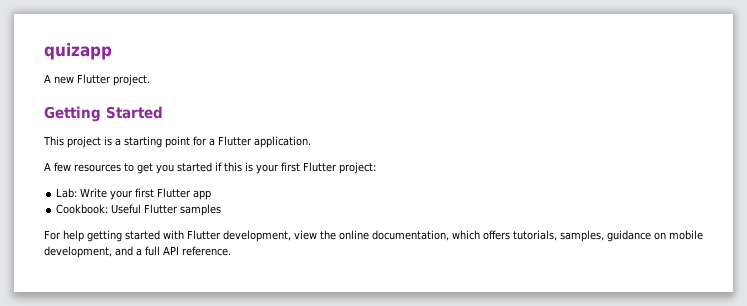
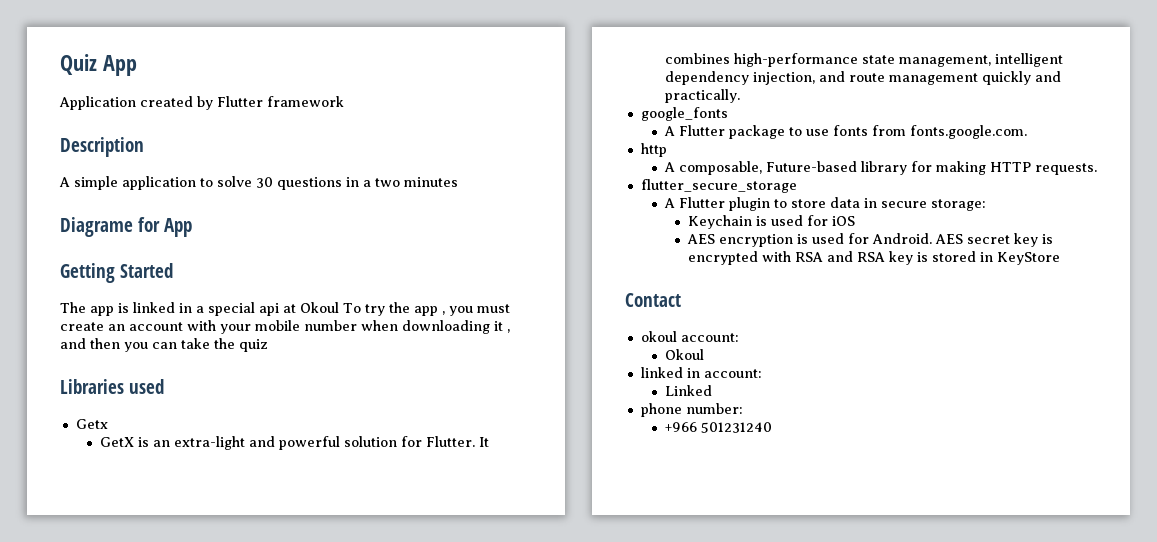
[44,43,112,60] [44,74,150,86] [44,106,163,122] [43,136,311,148] [44,162,376,174] [56,188,212,200] [56,204,222,216] [44,230,703,242] [44,246,231,258] quizapp // A new Flutter project. // Getting Started // This project is a starting point for a Flutter application. // A few resources to get you started if this is your first Flutter project: // Lab: Write your first Flutter app // Cookbook: Useful Flutter samples // For help getting started with Flutter development, view the online documentation, which offers tutorials, samples, guidance on mobile development, and a full API reference. -> [60,54,137,76] [59,96,344,110] [60,137,144,157] [59,176,458,190] [60,217,193,237] [60,263,174,283] [60,302,510,316] [60,320,510,334] [60,338,268,352] [60,379,165,394] [75,419,108,429] [99,436,489,450] [664,53,1063,67] [664,71,1061,85] [664,89,740,103] [640,107,728,121] [663,125,1027,139] [640,143,667,157] [663,161,1097,175] [640,179,797,193] [663,197,986,211] [688,215,856,229] [687,233,1054,247] [688,251,1061,265] [625,293,681,307] [640,331,739,342] [664,349,704,360] [640,367,762,378] [664,385,712,396] [640,403,743,417] [664,422,772,433] Quiz App // Application created by Flutter framework // Description // A simple application to solve 30 questions in a two minutes // Diagrame for App // Getting Started // The app is linked in a special api at Okoul To try the app , you must create an account with your mobile number when downloading it , and then you can take the quiz // Libraries used // Getx // GetX is an extra-light and powerful solution for Flutter. It combines high-performance state management, intelligent dependency injection, and route management quickly and practically. // google_fonts // A Flutter package to use fonts from fonts.google.com. // http // A composable, Future-based library for making HTTP requests. // flutter_secure_storage // A Flutter plugin to store data in secure storage: // Keychain is used for iOS // AES encryption is used for Android. AES secret key is encrypted with RSA and RSA key is stored in KeyStore // Contact // okoul account: // Okoul // linked in account: // Linked // phone number: // +966 501231240

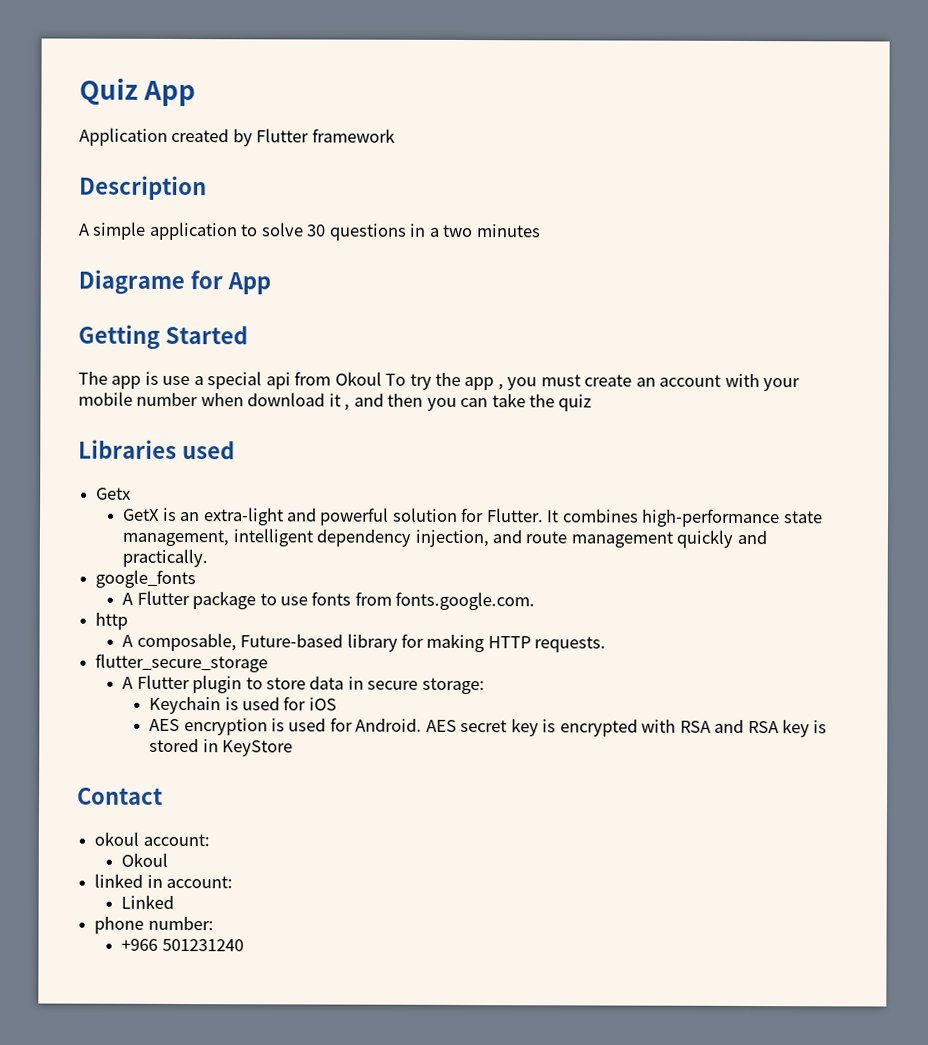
[133,302,192,313] linked in -> [162,375,191,386] use
[283,304,296,313] at -> [294,371,332,386] from
[402,320,490,334] downloading -> [247,392,326,407] download

